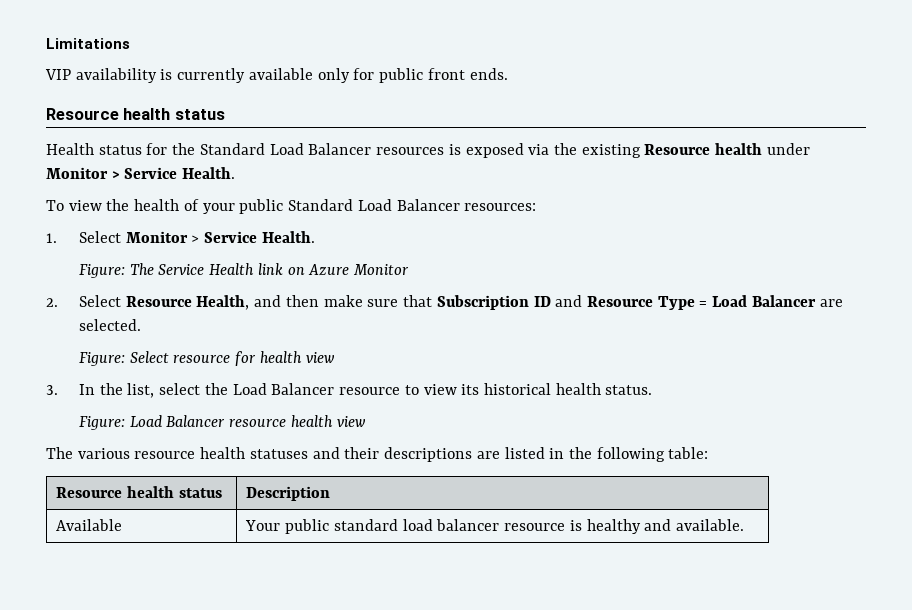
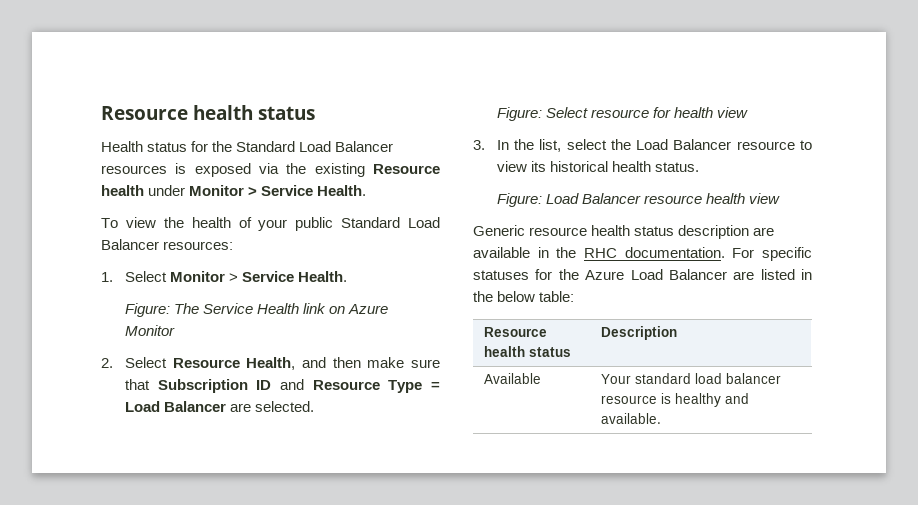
[46,38,130,49] [45,68,508,83] Limitations // VIP availability is currently available only for public front ends. // -> (101, 113) none
[46,447,473,462] The various resource health statuses and their descriptions -> [473,225,775,239] [473,247,812,261] [473,269,727,280] Generic resource health status description are available in the RHC documentation. For specific statuses for the Azure Load Balancer
[596,447,665,462] following -> [497,291,536,302] below
[285,519,330,534] public -> (631, 379) none

